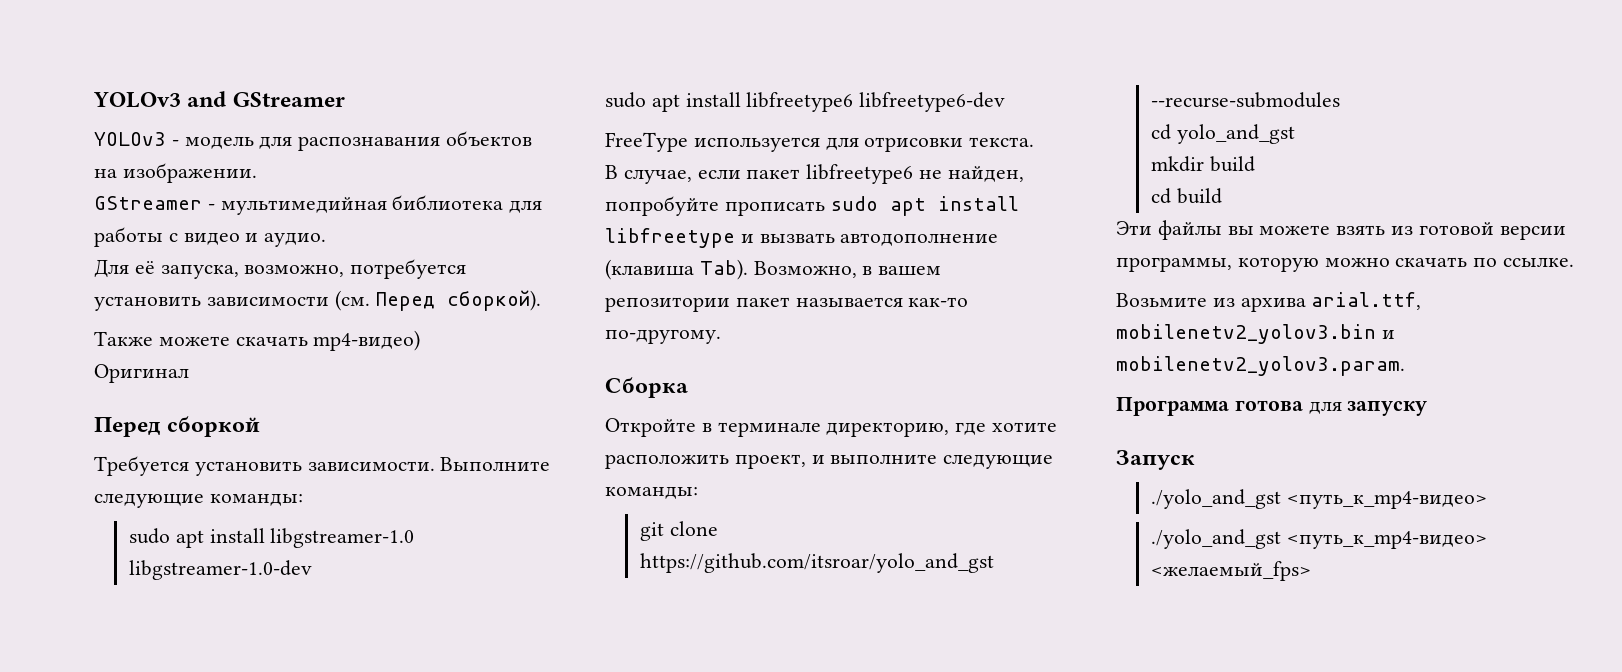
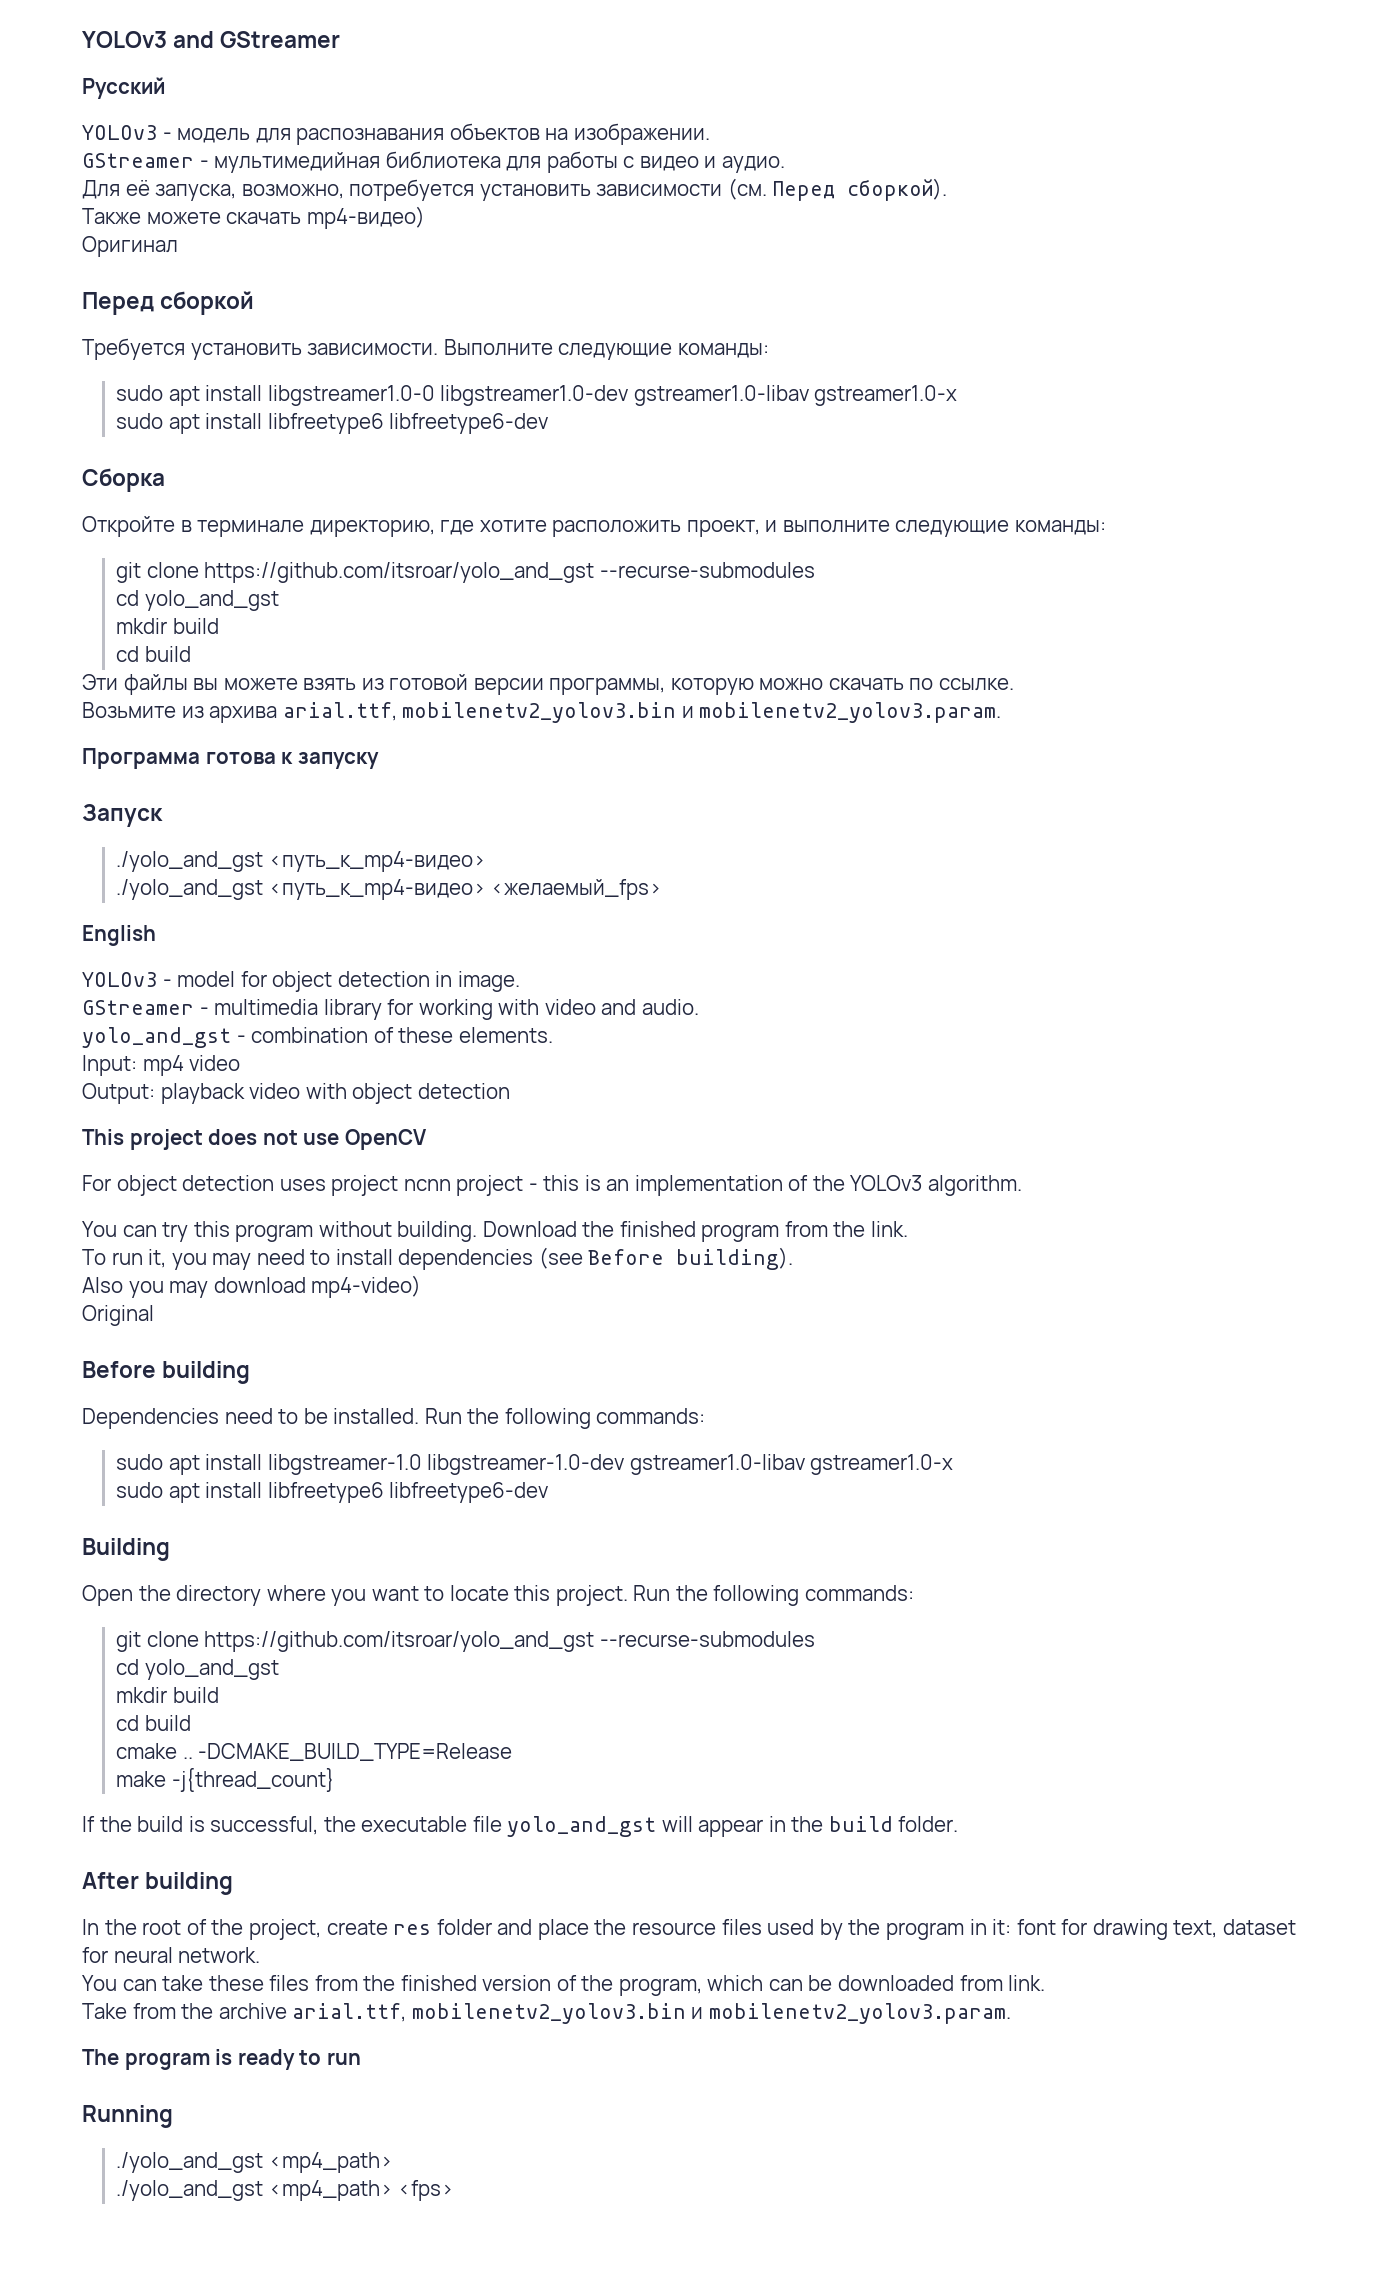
(345, 99) none -> [82,77,165,99] // Русский
[270,528,415,548] [128,560,312,580] [605,92,1006,112] [605,132,1035,152] [605,164,1024,184] [605,196,1019,216] [605,228,999,248] [605,259,942,280] [605,297,969,312] [605,329,721,344] libgstreamer-1.0 libgstreamer-1.0-dev // sudo apt install libfreetype6 libfreetype6-dev // FreeType используется для отрисовки текста. // В случае, если пакет libfreetype6 не найден, попробуйте прописать sudo apt install libfreetype и вызвать автодополнение (клавиша Tab). Возможно, в вашем репозитории пакет называется как-то по-другому. -> [267,385,958,406] [116,413,549,434] libgstreamer1.0-0 libgstreamer1.0-dev gstreamer1.0-libav gstreamer1.0-x // sudo apt install libfreetype6 libfreetype6-dev
[1308,401,1342,414] для -> [281,752,294,764] к
(1311, 571) none -> [82,925,156,946] [82,971,520,992] [82,999,699,1020] [82,1027,553,1048] [82,1055,241,1076] [82,1083,510,1104] [82,1129,427,1150] [82,1175,1023,1196] [82,1221,908,1242] [82,1247,794,1270] [82,1275,422,1298] [82,1305,154,1326] [82,1361,251,1384] [82,1408,706,1429] [116,1454,954,1475] [116,1482,549,1503] [82,1538,170,1561] [82,1585,914,1606] [116,1631,815,1652] [116,1659,279,1680] [116,1687,219,1703] [116,1715,191,1731] [116,1743,513,1761] [116,1768,335,1792] [82,1816,959,1837] [82,1872,234,1895] [82,1919,1297,1940] [82,1947,261,1963] [82,1975,1046,1996] [82,2003,1011,2024] [82,2049,361,2070] [82,2105,173,2128] [116,2152,393,2173] [116,2180,455,2201] // English // YOLOv3 - model for object detection in image. // GStreamer - multimedia library for working with video and audio. // yolo_and_gst - combination of these elements. // Input: mp4 video // Output: playback video with object detection // This project does not use OpenCV // For object detection uses project ncnn project - this is an implementation of the YOLOv3 algorithm. // You can try this program without building. Download the finished program from the link. // To run it, you may need to install dependencies (see Before building). // Also you may download mp4-video) // Original // Before building // Dependencies need to be installed. Run the following commands: // sudo apt install libgstreamer-1.0 libgstreamer-1.0-dev gstreamer1.0-libav gstreamer1.0-x // sudo apt install libfreetype6 libfreetype6-dev // Building // Open the directory where you want to locate this project. Run the following commands: // git clone https://github.com/itsroar/yolo_and_gst --recurse-submodules // cd yolo_and_gst // mkdir build // cd build // cmake .. -DCMAKE_BUILD_TYPE=Release // make -j{thread_count} // If the build is successful, the executable file yolo_and_gst will appear in the build folder. // After building // In the root of the project, create res folder and place the resource files used by the program in it: font for drawing text, dataset for neural network. // You can take these files from the finished version of the program, which can be downloaded from link. // Take from the archive arial.ttf, mobilenetv2_yolov3.bin и mobilenetv2_yolov3.param. // The program is ready to run // Running // ./yolo_and_gst <mp4_path> // ./yolo_and_gst <mp4_path> <fps>

